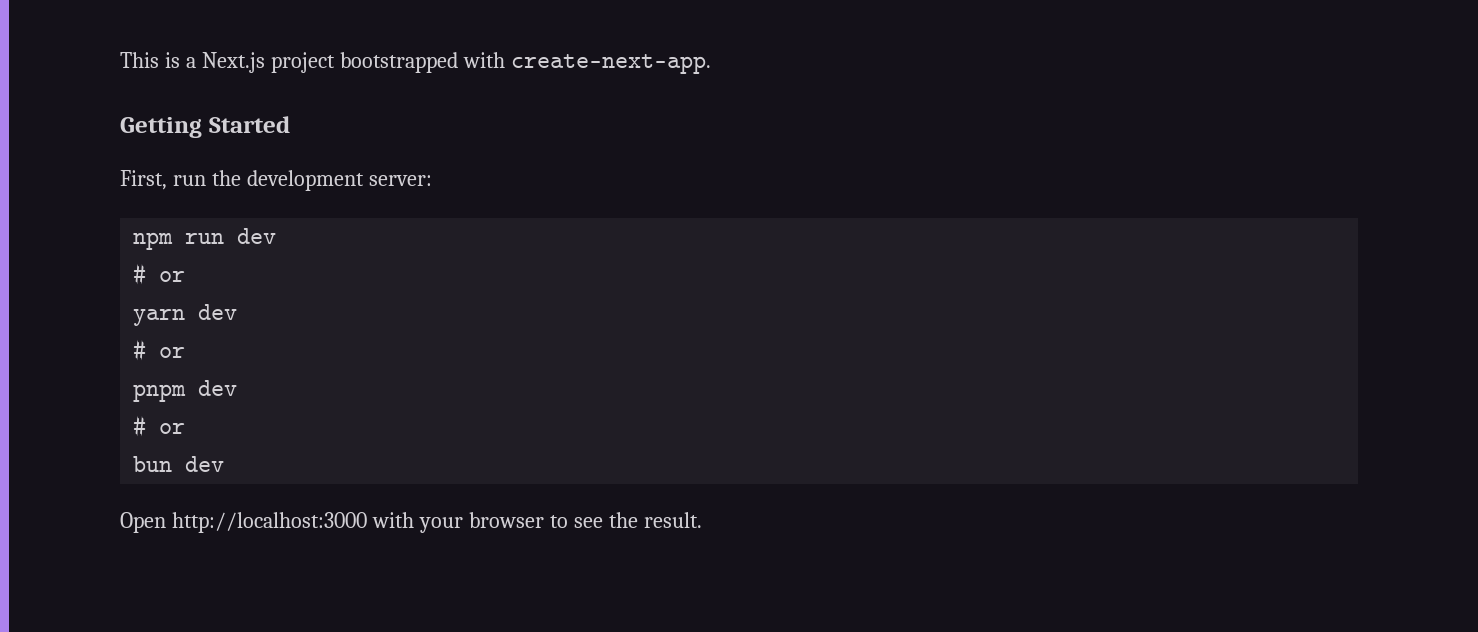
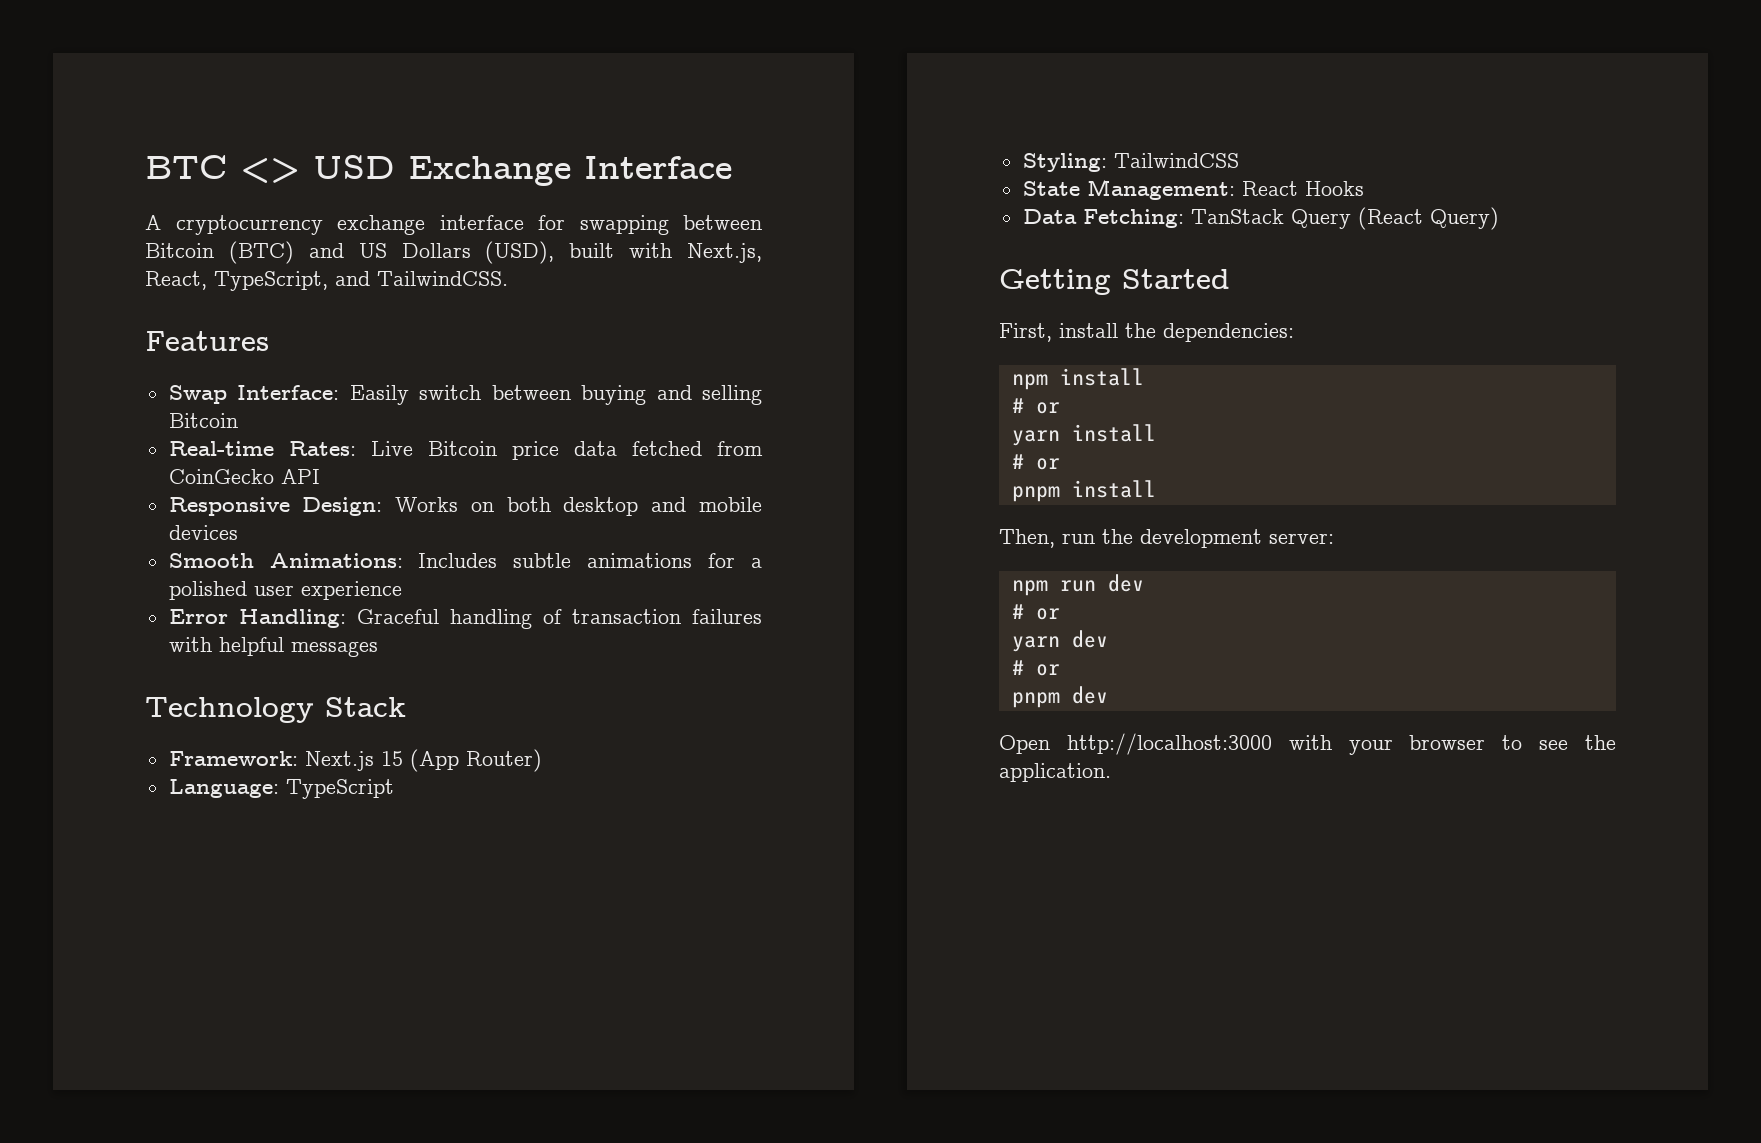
[120,52,711,74] [120,116,290,138] [120,170,167,190] This is a Next.js project bootstrapped with create-next-app. // Getting Started // First, -> [145,155,732,186] [145,215,762,235] [145,241,762,264] [145,271,508,291] [145,331,269,351] [168,385,763,405] [168,413,238,428] [168,441,763,460] [168,469,320,484] [168,497,763,516] [168,525,238,540] [168,553,762,568] [168,581,402,600] [168,609,762,629] [168,637,378,657] [145,697,406,723] [168,749,542,772] [168,779,394,799] [1022,153,1239,172] [1022,179,1364,200] [1022,207,1499,230] [999,269,1230,295] [999,323,1294,342] [1011,368,1144,390] [1011,398,1060,414] [1011,424,1156,446] [1011,454,1060,470] [1011,480,1156,502] [999,529,1055,548] BTC <> USD Exchange Interface // A cryptocurrency exchange interface for swapping between Bitcoin (BTC) and US Dollars (USD), built with Next.js, React, TypeScript, and TailwindCSS. // Features // Swap Interface: Easily switch between buying and selling Bitcoin // Real-time Rates: Live Bitcoin price data fetched from CoinGecko API // Responsive Design: Works on both desktop and mobile devices // Smooth Animations: Includes subtle animations for a polished user experience // Error Handling: Graceful handling of transaction failures with helpful messages // Technology Stack // Framework: Next.js 15 (App Router) // Language: TypeScript // Styling: TailwindCSS // State Management: React Hooks // Data Fetching: TanStack Query (React Query) // Getting Started // First, install the dependencies: // npm install // # or // yarn install // # or // pnpm install // Then,
[133,415,186,437] [133,456,225,472] // # or // bun dev -> (1108, 695) none
[643,512,702,528] result. -> [999,763,1111,782] application.

